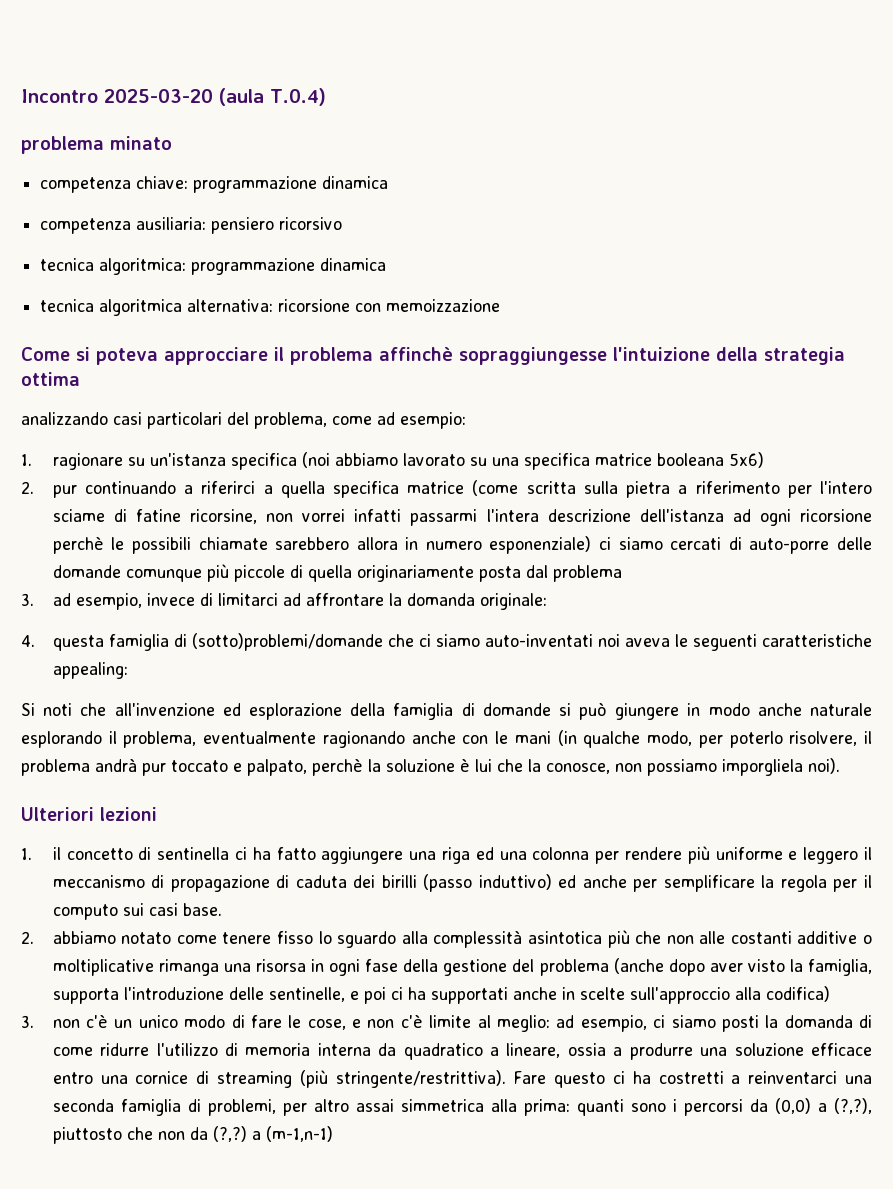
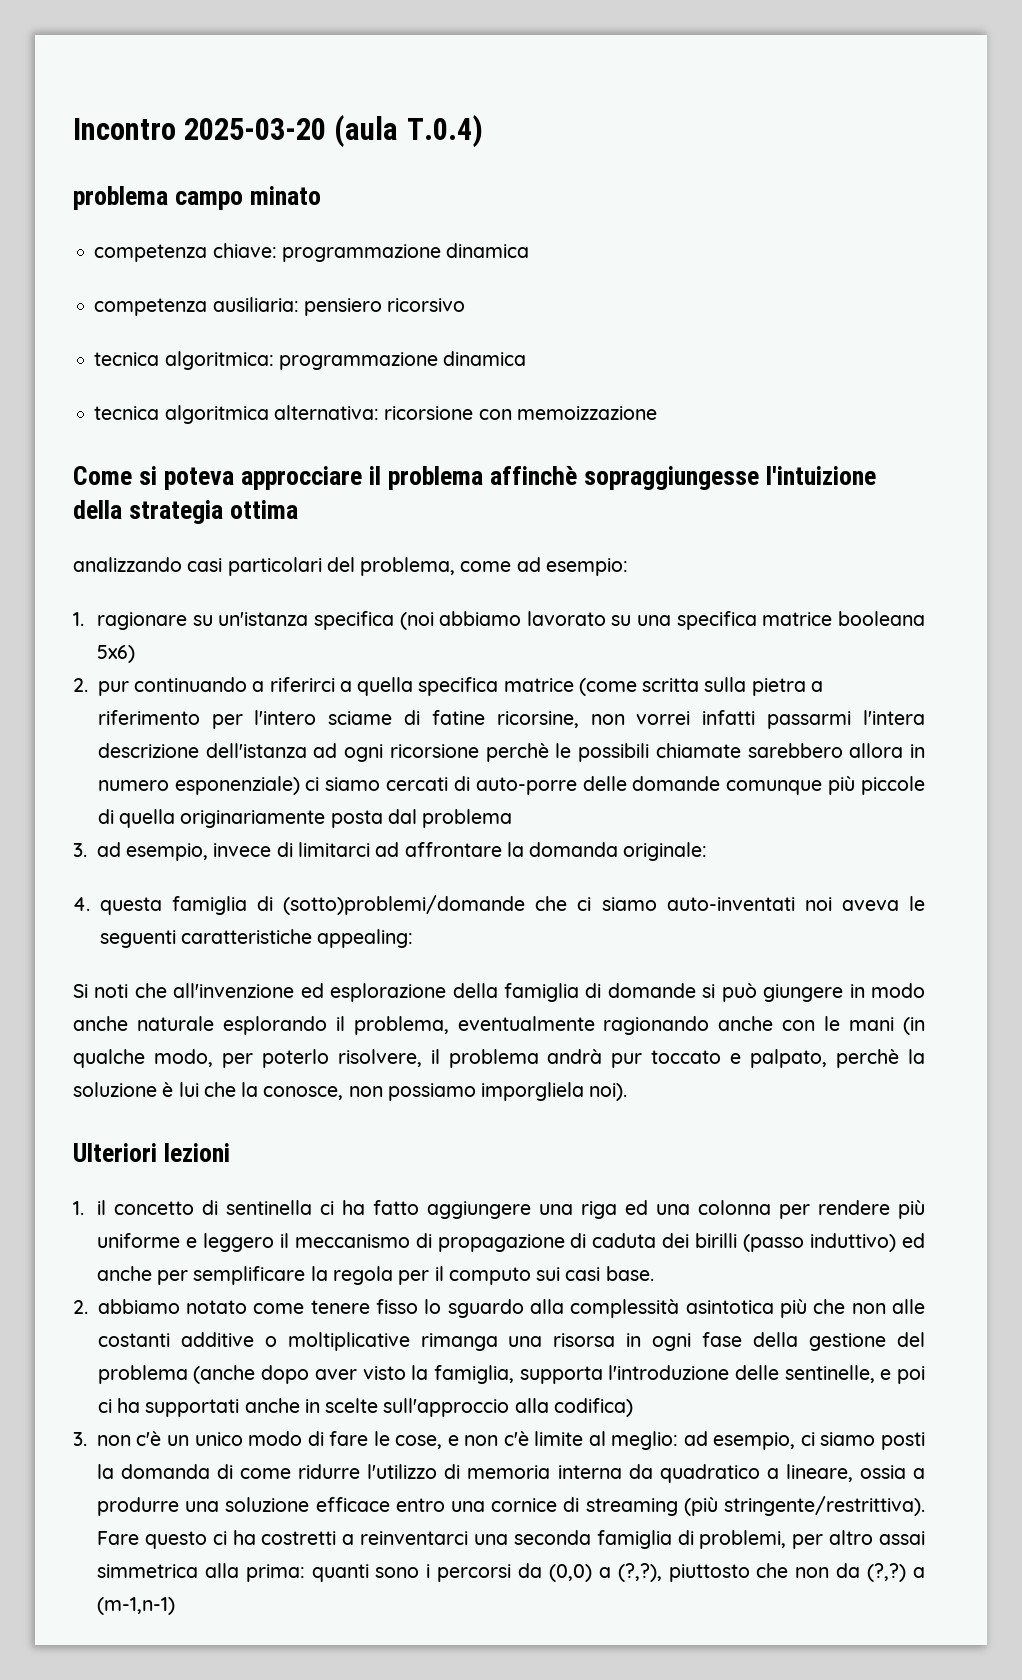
(104, 145) none -> [175,191,244,210] campo

